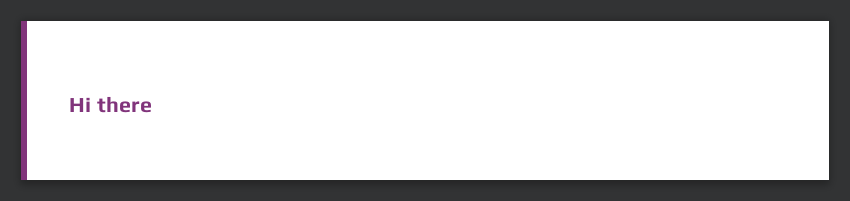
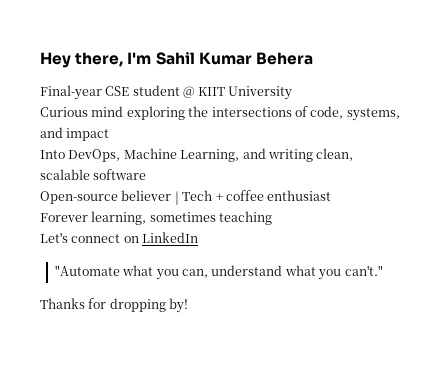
[69,96,152,113] Hi there -> [40,52,313,68] [40,85,292,100] [40,106,400,121] [40,127,110,141] [40,148,354,162] [40,169,147,180] [40,190,332,205] [40,211,273,225] [40,232,199,243] [54,265,383,280] [40,298,189,313] Hey there, I'm Sahil Kumar Behera // Final-year CSE student @ KIIT University // Curious mind exploring the intersections of code, systems, and impact // Into DevOps, Machine Learning, and writing clean, scalable software // Open-source believer | Tech + coffee enthusiast // Forever learning, sometimes teaching // Let's connect on LinkedIn // "Automate what you can, understand what you can't." // Thanks for dropping by!

